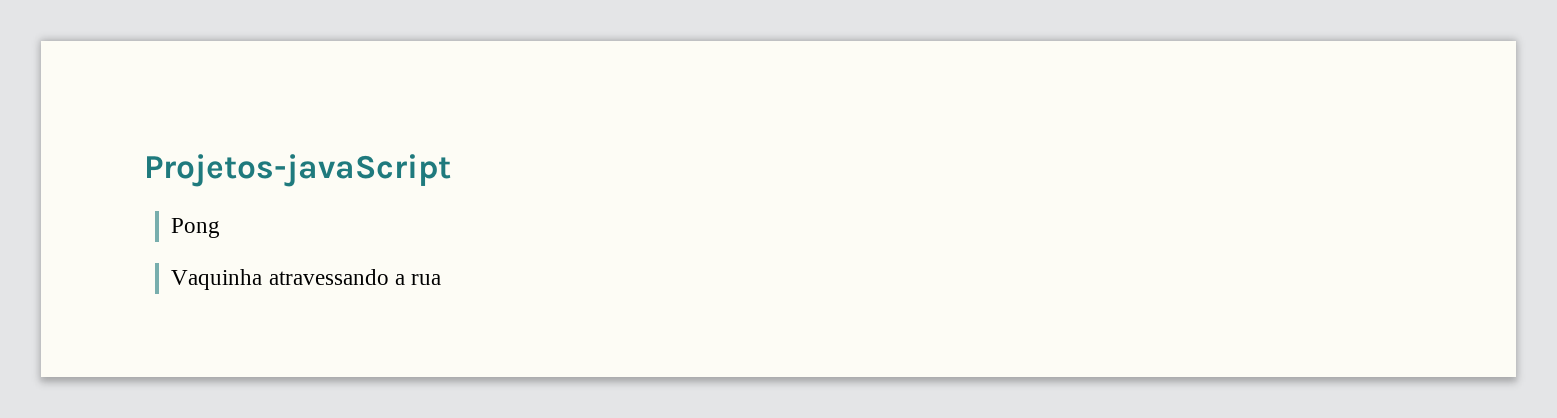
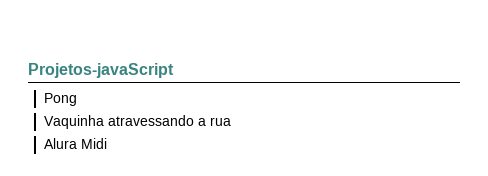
(441, 279) none -> [43,138,107,149] // Alura Midi

